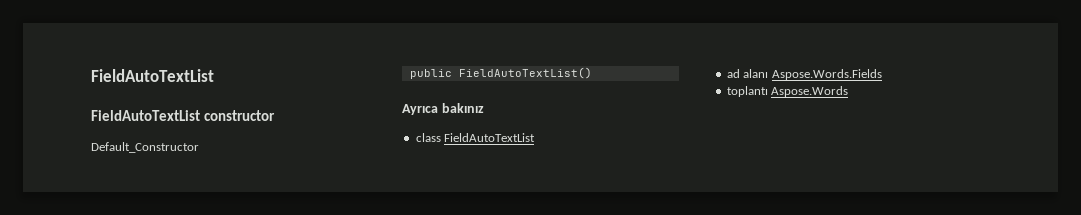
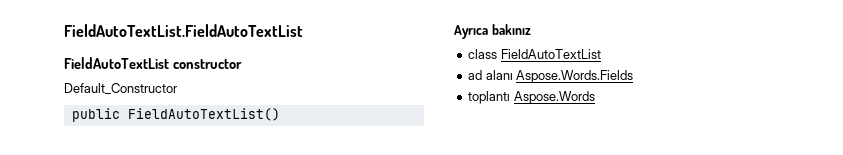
[91,69,214,82] FieldAutoTextList -> [64,24,303,37] FieldAutoTextList.FieldAutoTextList

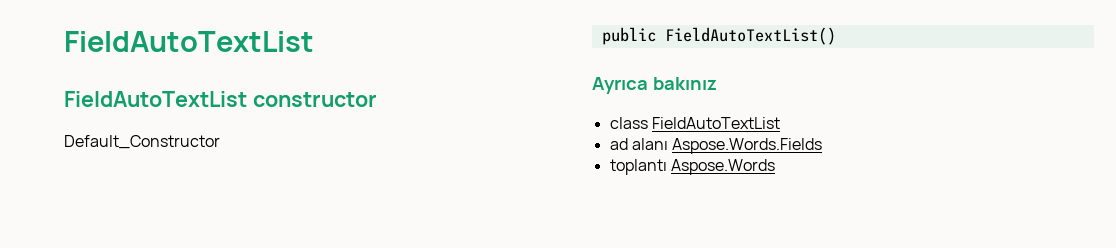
[64,24,303,37] FieldAutoTextList.FieldAutoTextList -> [64,31,314,52] FieldAutoTextList

